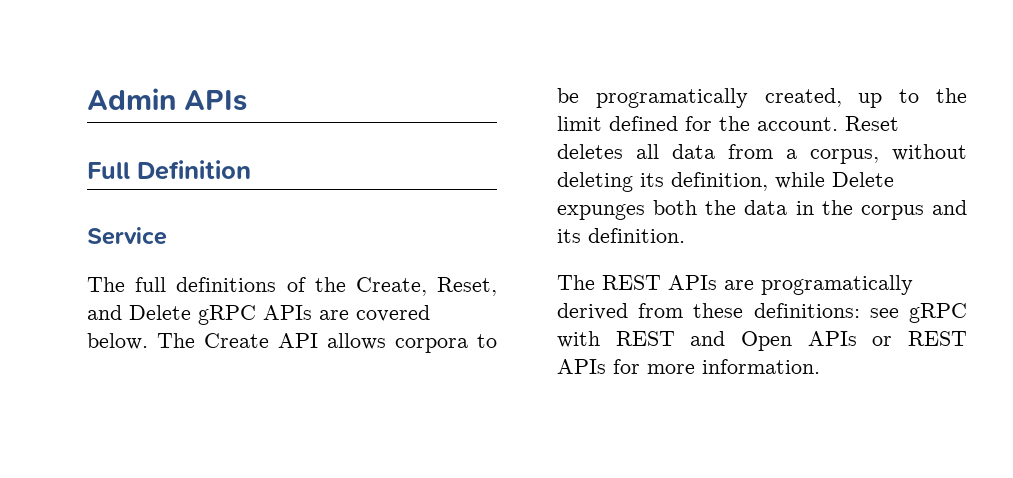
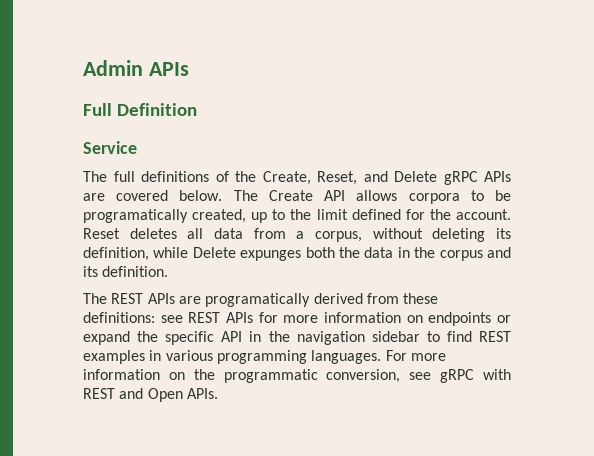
(899, 313) none -> [188,312,512,326] [83,331,512,345] [83,350,446,364] [83,369,432,383] REST APIs for more information on endpoints or expand the specific API in the navigation sidebar to find REST examples in various programming languages. For more information on the programmatic conversion, see
[807,331,967,346] [557,359,820,374] APIs or REST APIs for more information. -> [186,388,218,399] APIs.

